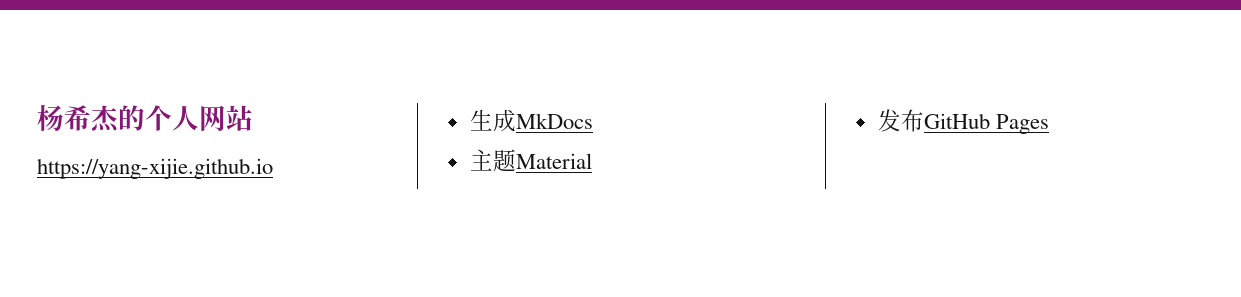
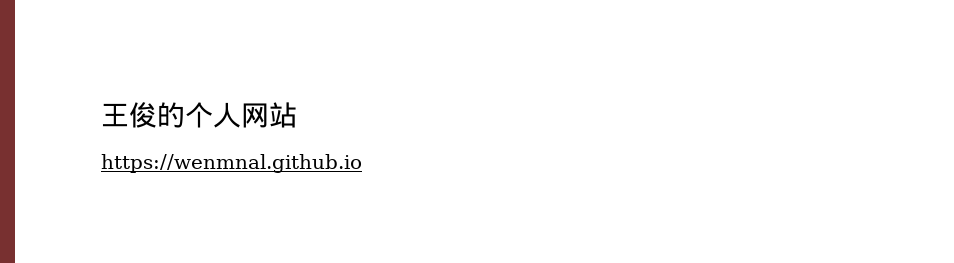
[37,104,119,133] 杨希杰 -> [101,102,157,128] 王俊
[37,158,273,179] [469,109,593,132] [469,149,592,172] [877,109,1049,134] https://yang-xijie.github.io // 生成MkDocs // 主题Material // 发布GitHub Pages -> [101,154,362,173] https://wenmnal.github.io

